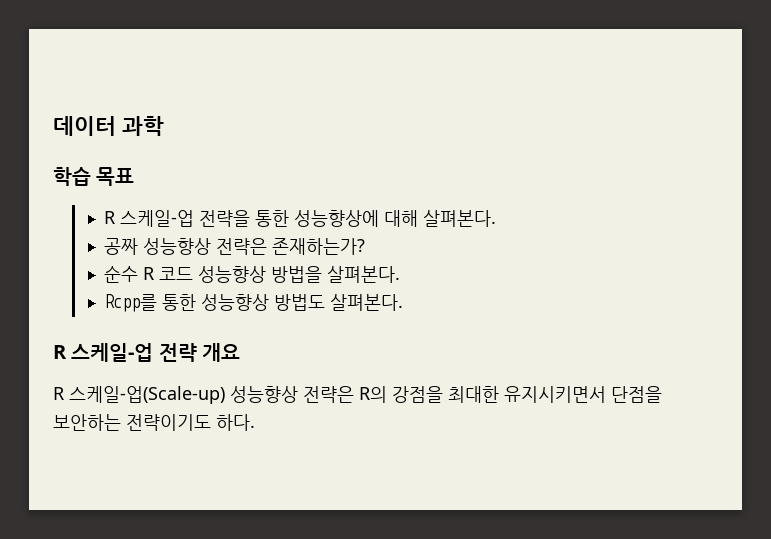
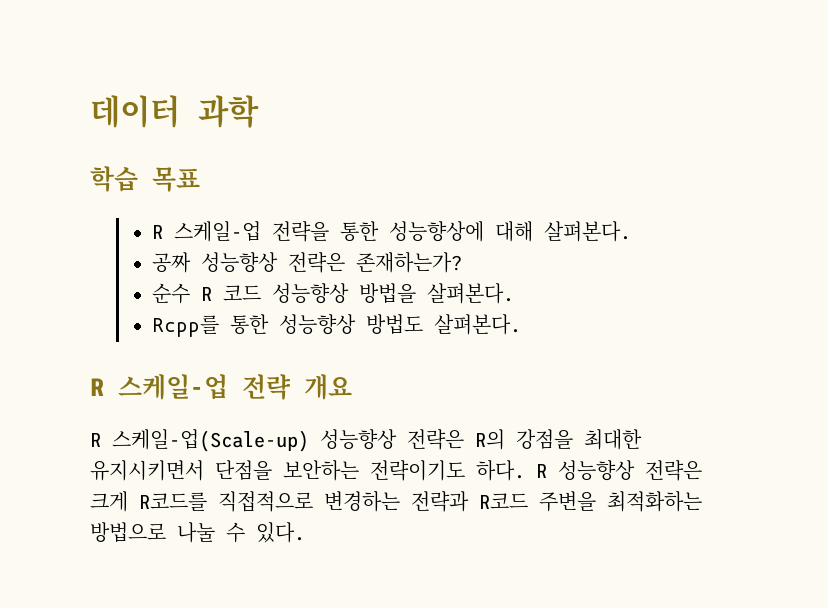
(255, 422) none -> [536,460,702,481] [90,491,702,512] [90,522,305,543] R 성능향상 전략은 크게 R코드를 직접적으로 변경하는 전략과 R코드 주변을 최적화하는 방법으로 나눌 수 있다.

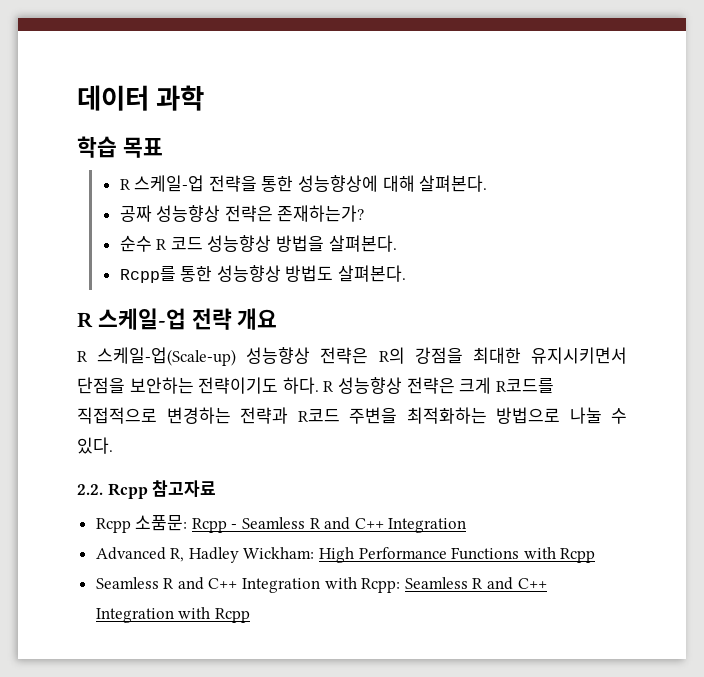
(305, 532) none -> [77,480,217,499] [95,515,467,533] [95,547,596,563] [95,577,547,593] [95,607,250,623] // 2.2. Rcpp 참고자료 // Rcpp 소품문: Rcpp - Seamless R and C++ Integration // Advanced R, Hadley Wickham: High Performance Functions with Rcpp // Seamless R and C++ Integration with Rcpp: Seamless R and C++ Integration with Rcpp

